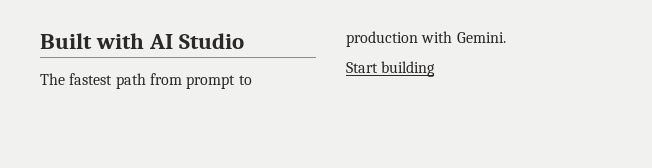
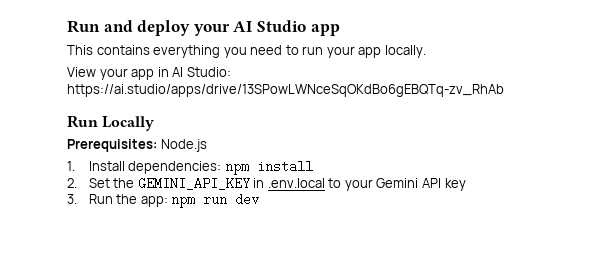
[40,33,245,49] [40,73,252,89] [346,31,506,47] [346,61,436,77] Built with AI Studio // The fastest path from prompt to production with Gemini. // Start building -> [67,20,340,36] [67,45,426,58] [67,67,231,80] [67,84,504,97] [67,115,155,131] [67,139,207,152] [67,160,313,175] [67,177,466,191] [67,193,260,208] Run and deploy your AI Studio app // This contains everything you need to run your app locally. // View your app in AI Studio: https://ai.studio/apps/drive/13SPowLWNceSqOKdBo6gEBQTq-zv_RhAb // Run Locally // Prerequisites: Node.js // 1. Install dependencies: npm install // 2. Set the GEMINI_API_KEY in .env.local to your Gemini API key // 3. Run the app: npm run dev

